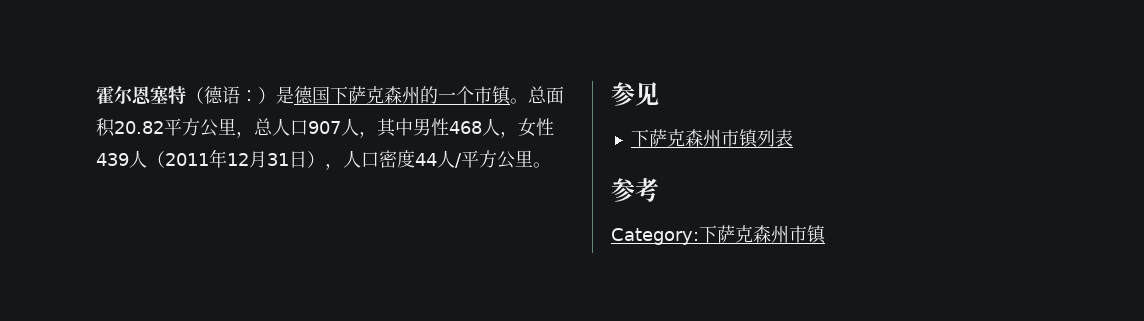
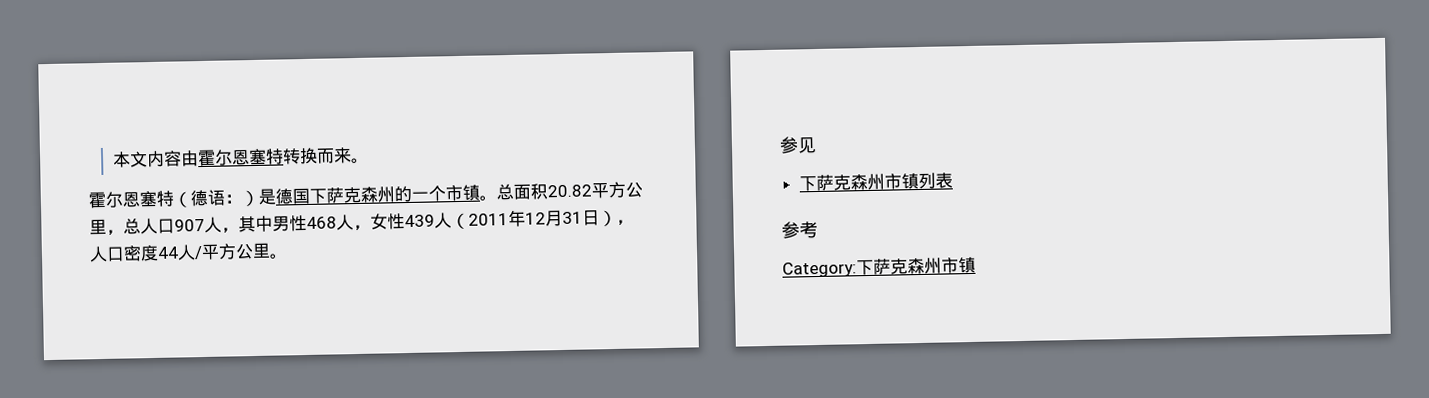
(96, 95) none -> [111,147,369,168] 本文内容由霍尔恩塞特转换而来。 //

